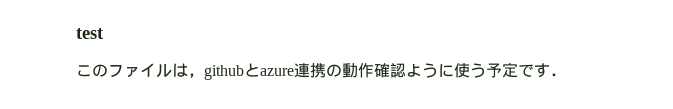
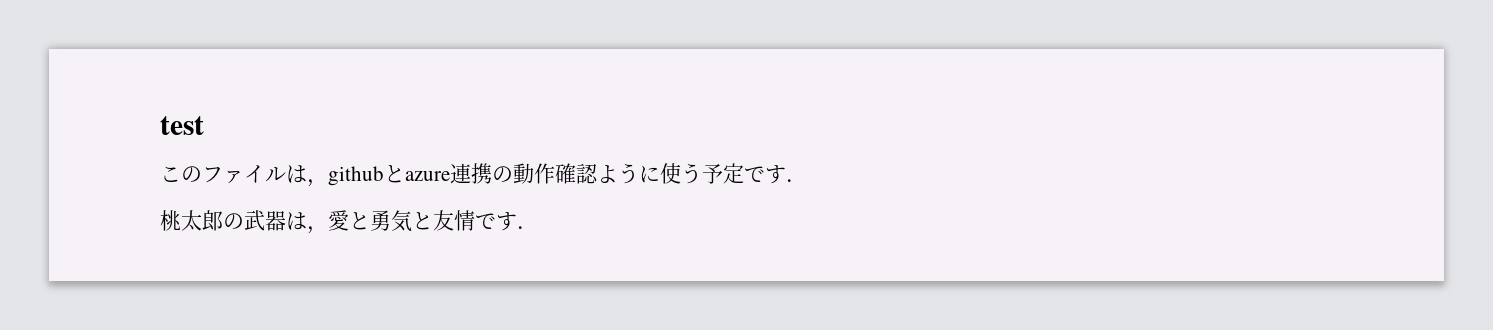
(566, 74) none -> [160,210,538,234] // 桃太郎の武器は，愛と勇気と友情です．

